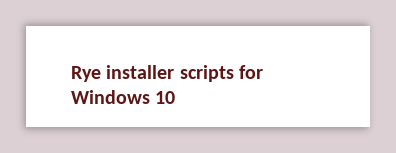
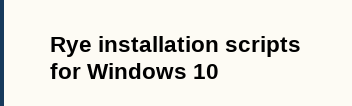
[106,65,175,79] installer -> [98,36,220,52] installation

